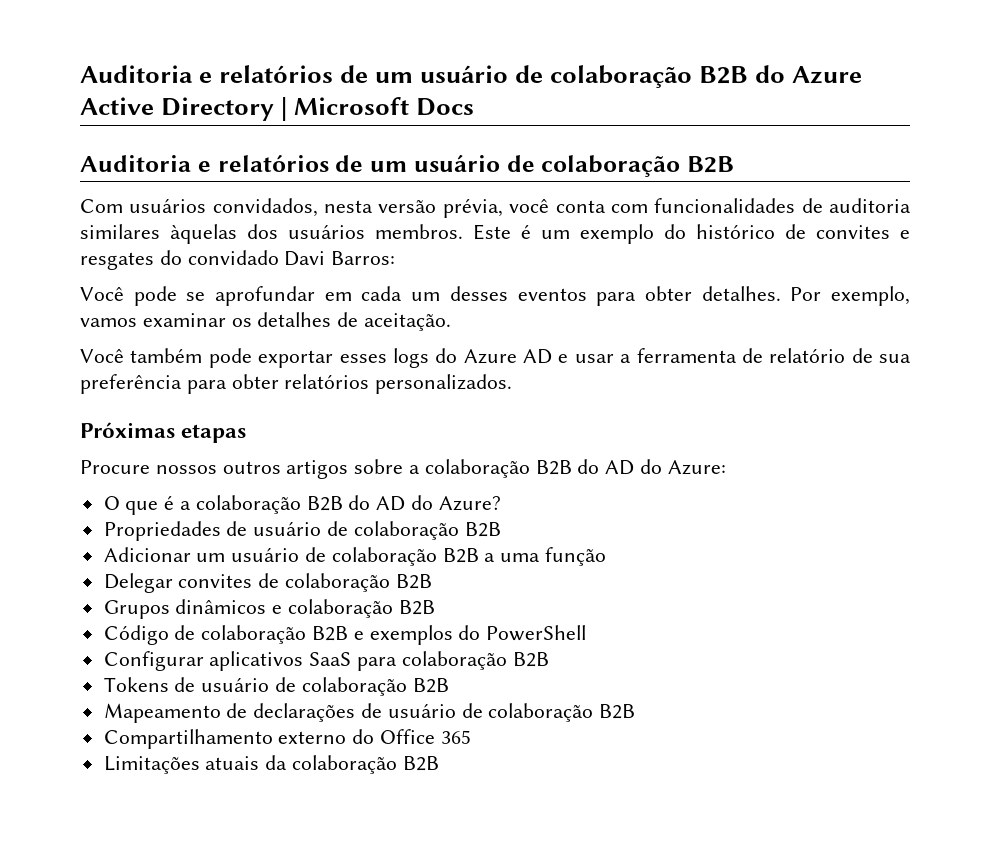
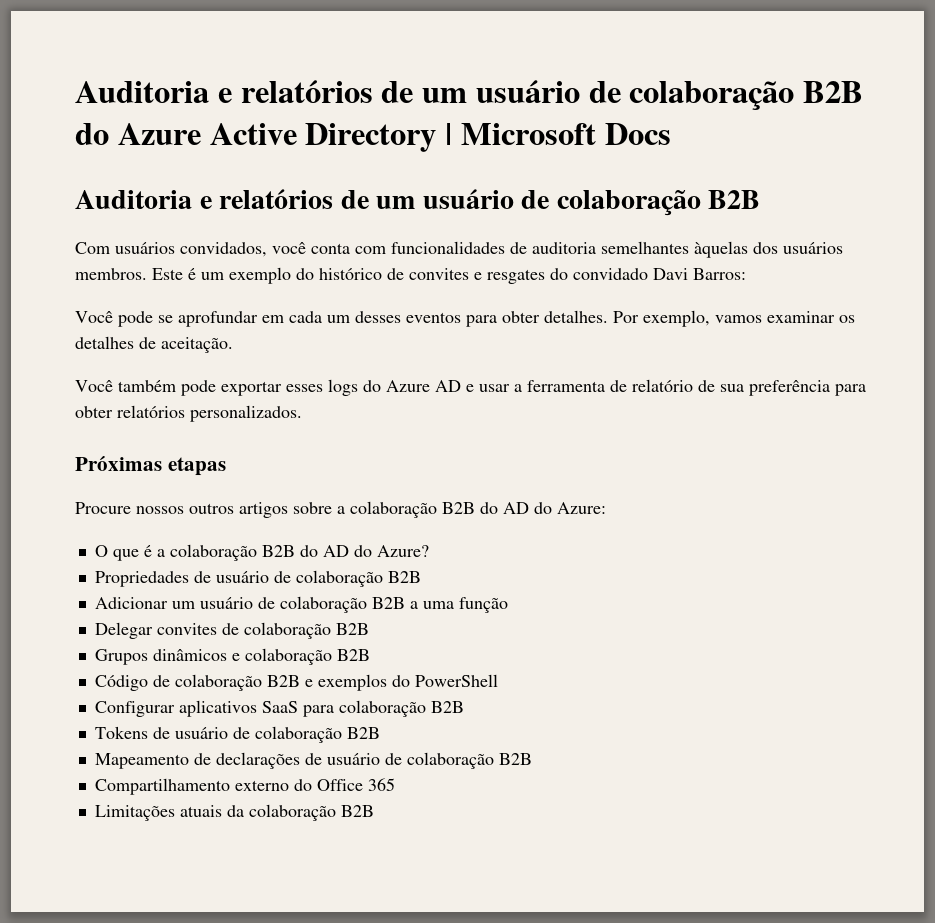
[324,198,503,218] nesta versão prévia, -> (267, 249) none
[80,224,160,239] similares -> [601,241,689,254] semelhantes

